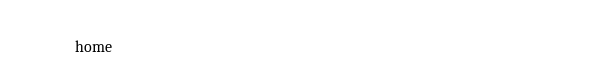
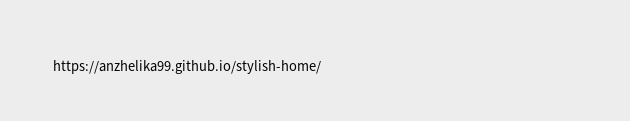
[75,40,112,52] home -> [53,60,321,74] https://anzhelika99.github.io/stylish-home/

